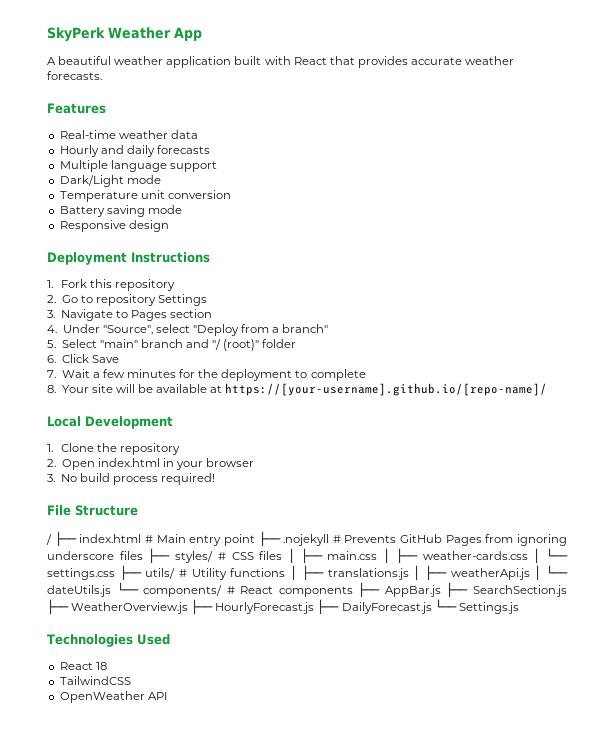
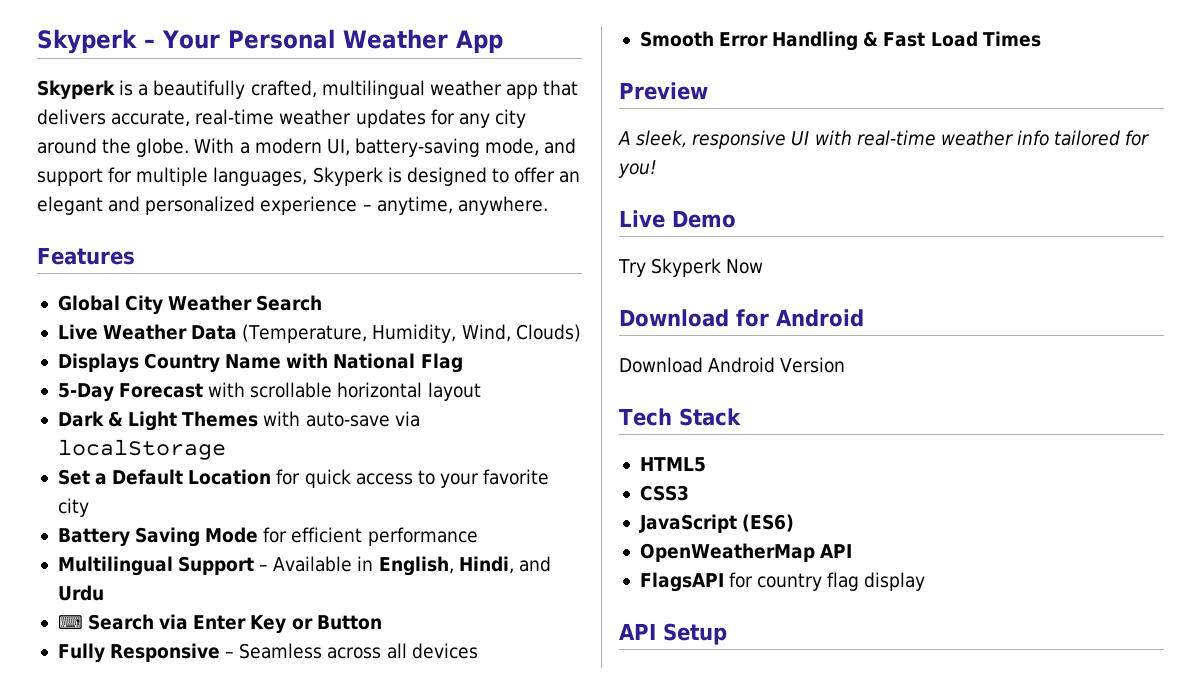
[47,27,202,42] [47,56,515,68] [47,71,102,80] [47,103,106,114] [59,130,198,139] [59,145,210,157] [59,160,217,172] [59,175,161,187] [59,190,231,202] [59,205,182,217] [59,220,169,232] [47,252,210,265] [47,279,176,291] [47,294,208,306] [47,309,213,321] [47,324,329,336] [47,339,297,351] [47,354,119,363] [47,369,366,381] [47,383,548,396] [47,416,173,429] [47,443,181,455] [47,458,255,470] [47,473,216,485] [47,505,138,516] [46,531,568,546] [47,548,569,563] [47,565,568,580] [47,582,567,597] [47,599,519,614] [47,634,170,647] [59,662,107,670] [59,676,131,685] [59,691,167,703] SkyPerk Weather App // A beautiful weather application built with React that provides accurate weather forecasts. // Features // Real-time weather data // Hourly and daily forecasts // Multiple language support // Dark/Light mode // Temperature unit conversion // Battery saving mode // Responsive design // Deployment Instructions // 1. Fork this repository // 2. Go to repository Settings // 3. Navigate to Pages section // 4. Under "Source", select "Deploy from a branch" // 5. Select "main" branch and "/ (root)" folder // 6. Click Save // 7. Wait a few minutes for the deployment to complete // 8. Your site will be available at https://[your-username].github.io/[repo-name]/ // Local Development // 1. Clone the repository // 2. Open index.html in your browser // 3. No build process required! // File Structure // / ├── index.html # Main entry point ├── .nojekyll # Prevents GitHub Pages from ignoring underscore files ├── styles/ # CSS files │ ├── main.css │ ├── weather-cards.css │ └── settings.css ├── utils/ # Utility functions │ ├── translations.js │ ├── weatherApi.js │ └── dateUtils.js └── components/ # React components ├── AppBar.js ├── SearchSection.js ├── WeatherOverview.js ├── HourlyForecast.js ├── DailyForecast.js └── Settings.js // Technologies Used // React 18 // TailwindCSS // OpenWeather API -> [37,29,503,54] [37,80,579,100] [37,109,526,128] [37,138,577,157] [37,167,581,186] [37,196,548,215] [37,247,135,265] [57,295,323,315] [57,324,581,343] [57,353,463,373] [57,382,481,402] [57,411,420,431] [57,439,226,460] [57,469,550,488] [57,498,89,517] [57,527,478,547] [57,556,551,576] [57,585,104,601] [57,614,382,634] [57,643,478,663] [639,31,1041,51] [619,82,708,100] [618,130,1150,149] [618,160,657,178] [619,210,736,228] [618,258,764,277] [619,309,864,327] [619,357,846,373] [619,408,741,426] [639,457,706,472] [639,485,689,501] [638,514,795,533] [639,543,853,562] [639,572,926,592] [619,623,727,645] Skyperk – Your Personal Weather App // Skyperk is a beautifully crafted, multilingual weather app that delivers accurate, real-time weather updates for any city around the globe. With a modern UI, battery-saving mode, and support for multiple languages, Skyperk is designed to offer an elegant and personalized experience – anytime, anywhere. // Features // Global City Weather Search // Live Weather Data (Temperature, Humidity, Wind, Clouds) // Displays Country Name with National Flag // 5-Day Forecast with scrollable horizontal layout // Dark & Light Themes with auto-save via localStorage // Set a Default Location for quick access to your favorite city // Battery Saving Mode for efficient performance // Multilingual Support – Available in English, Hindi, and Urdu // ⌨ Search via Enter Key or Button // Fully Responsive – Seamless across all devices // Smooth Error Handling & Fast Load Times // Preview // A sleek, responsive UI with real-time weather info tailored for you! // Live Demo // Try Skyperk Now // Download for Android // Download Android Version // Tech Stack // HTML5 // CSS3 // JavaScript (ES6) // OpenWeatherMap API // FlagsAPI for country flag display // API Setup

